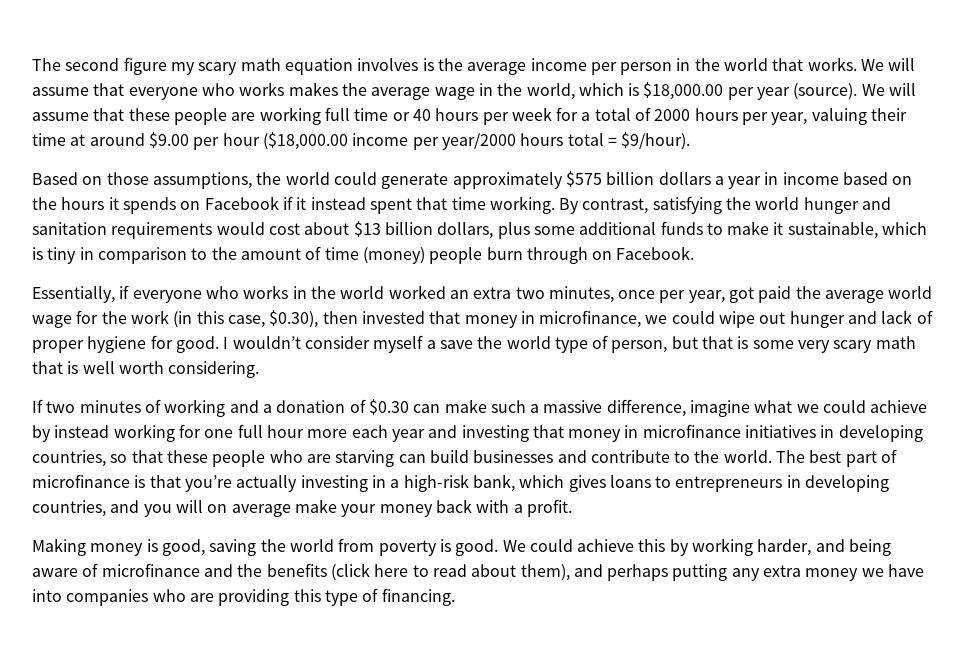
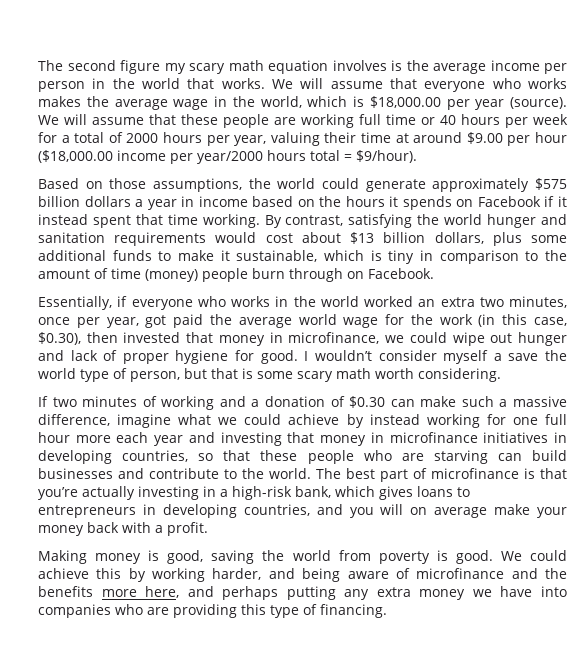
[798,336,916,353] [32,361,115,374] very scary math that is well -> [297,368,371,382] scary math
[330,563,570,581] (click here to read about them), -> [101,586,180,598] more here,

